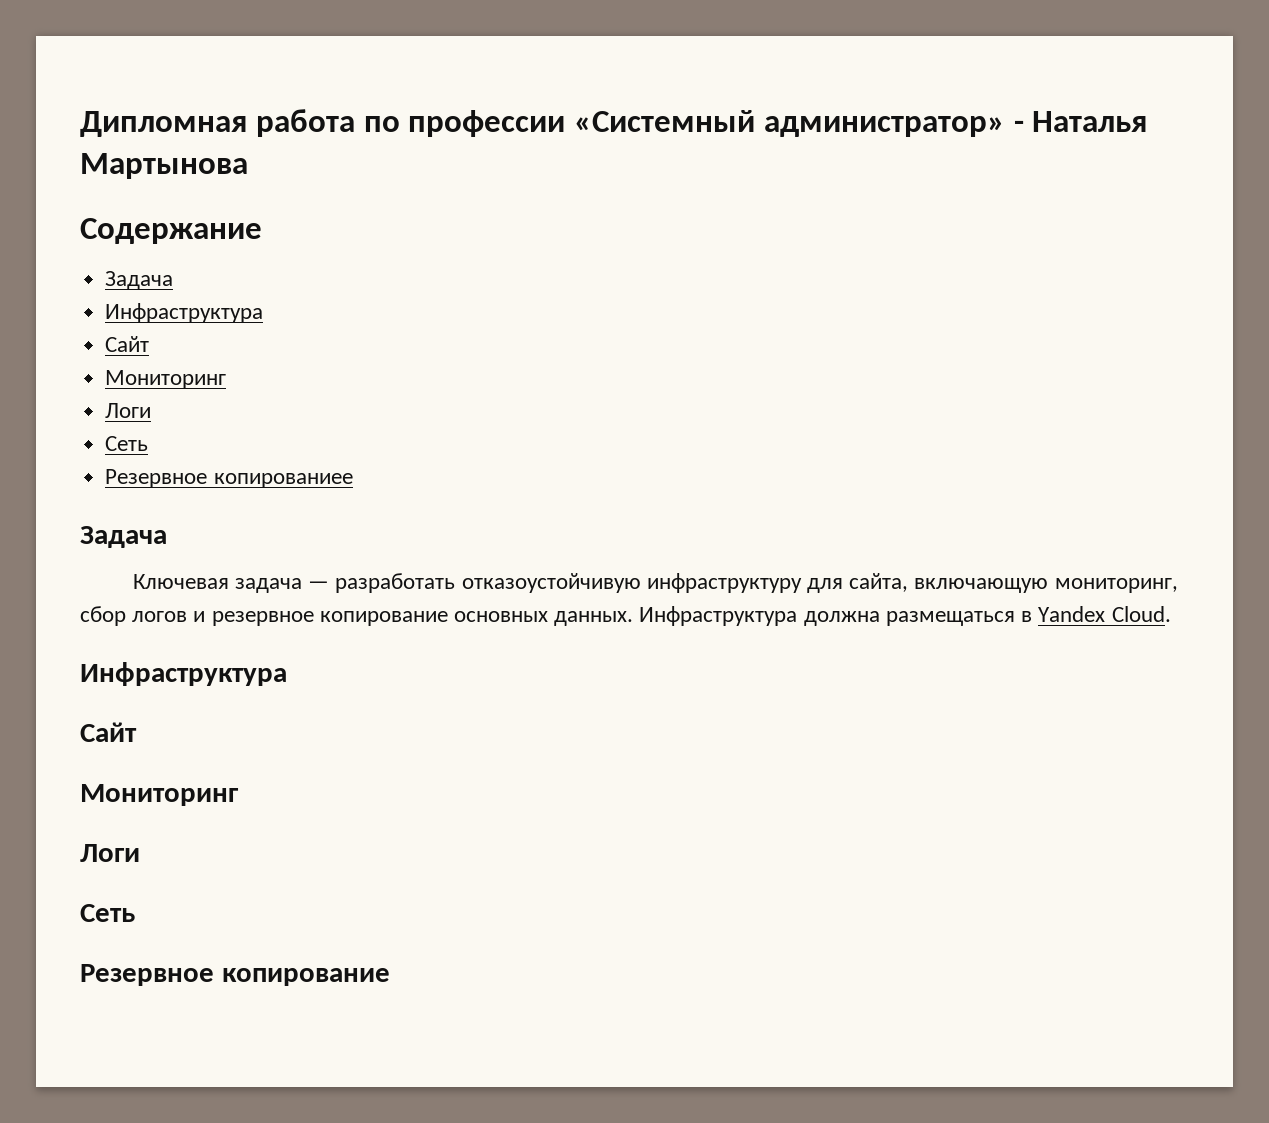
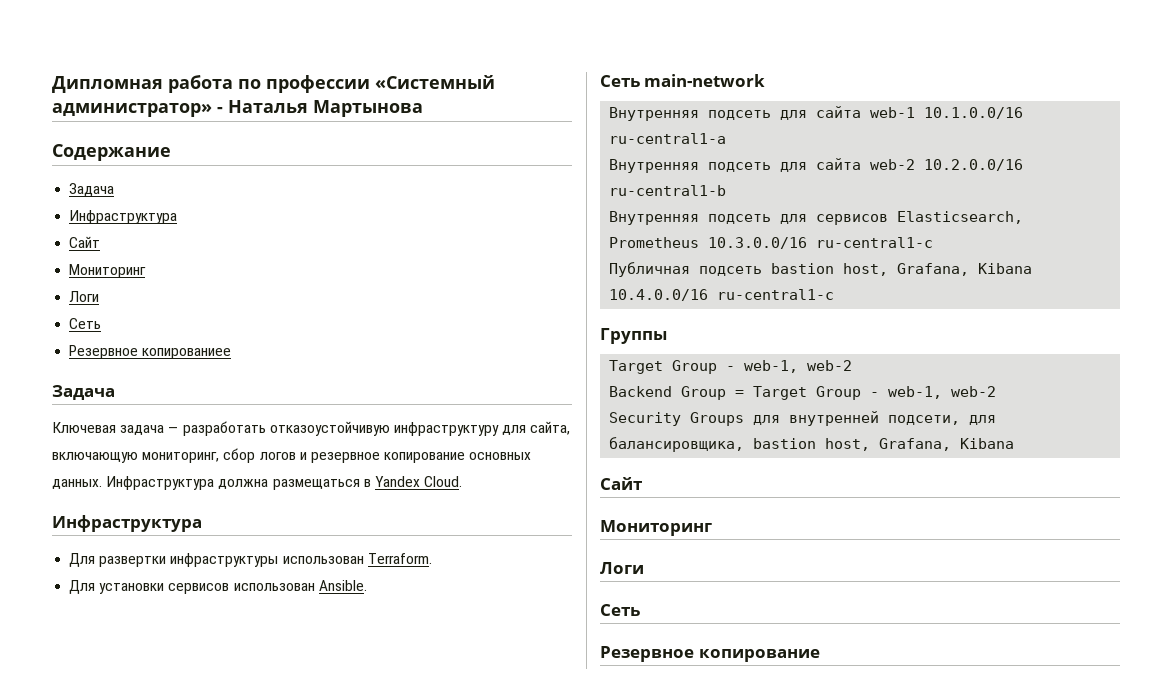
(287, 674) none -> [69,553,432,567] [69,580,367,594] [600,74,766,87] [609,106,1024,121] [609,133,727,144] [609,158,1024,173] [609,185,727,196] [609,211,1024,225] [609,237,934,249] [609,262,1033,277] [609,289,835,301] [600,328,667,344] [609,360,853,374] [609,386,997,400] [609,411,997,426] [609,437,1015,452] // Для развертки инфраструктуры использован Terraform. // Для установки сервисов использован Ansible. // Сеть main-network // Внутренняя подсеть для сайта web-1 10.1.0.0/16 ru-central1-a // Внутренняя подсеть для сайта web-2 10.2.0.0/16 ru-central1-b // Внутренняя подсеть для сервисов Elasticsearch, Prometheus 10.3.0.0/16 ru-central1-c // Публичная подсеть bastion host, Grafana, Kibana 10.4.0.0/16 ru-central1-c // Группы // Target Group - web-1, web-2 // Backend Group = Target Group - web-1, web-2 // Security Groups для внутренней подсети, для балансировщика, bastion host, Grafana, Kibana

